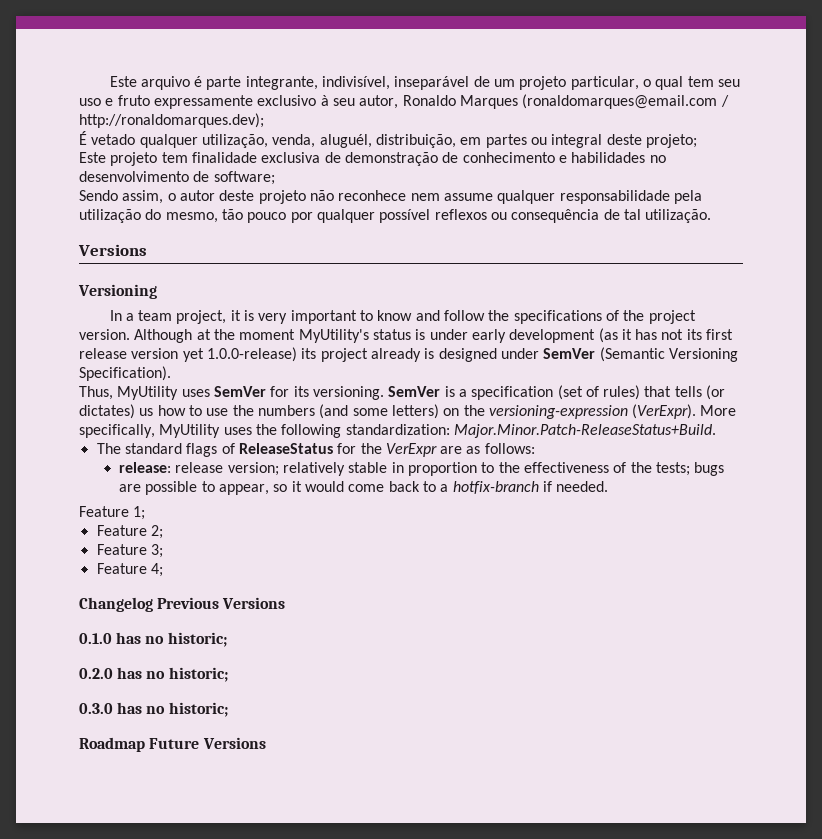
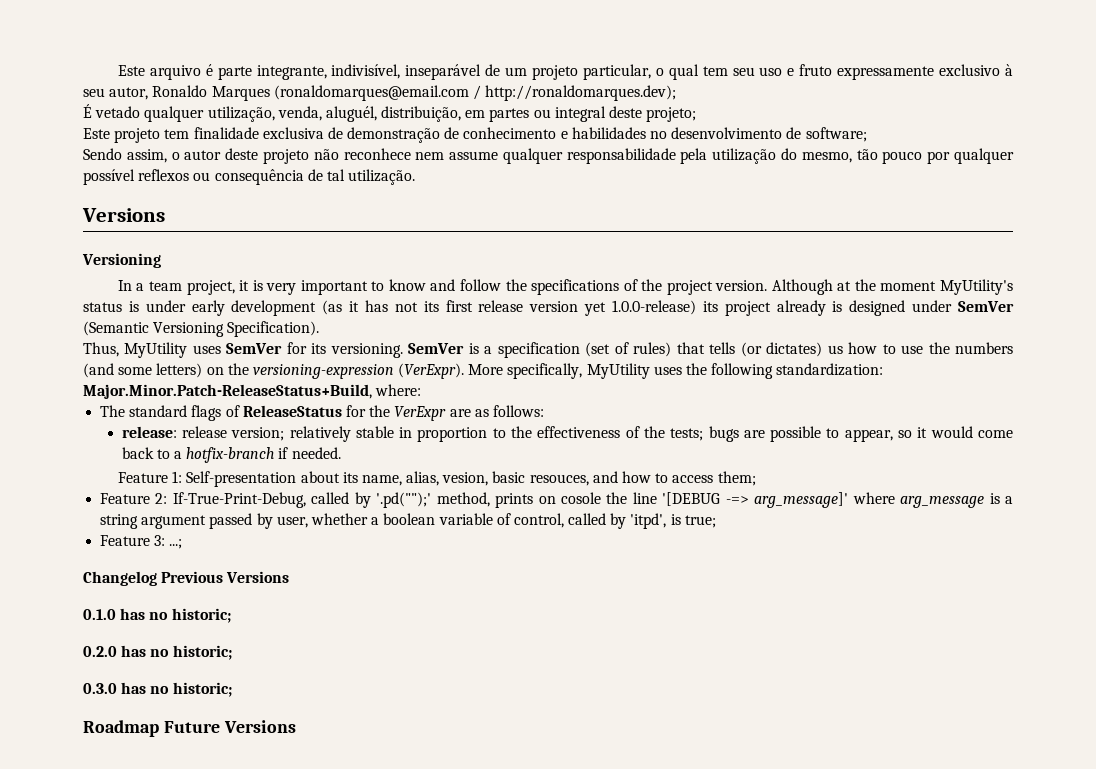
[453,424,716,438] Major.Minor.Patch-ReleaseStatus+Build. -> [83,384,422,399] Major.Minor.Patch-ReleaseStatus+Build, where:
[133,506,146,520] [96,525,163,539] [96,544,163,558] [96,563,163,577] 1; // Feature 2; // Feature 3; // Feature 4; -> [172,471,756,487] [100,492,1014,508] [100,513,716,529] [100,535,183,549] 1: Self-presentation about its name, alias, vesion, basic resouces, and how to access them; // Feature 2: If-True-Print-Debug, called by '.pd("");' method, prints on cosole the line '[DEBUG -=> arg_message]' where arg_message is a string argument passed by user, whether a boolean variable of control, called by 'itpd', is true; // Feature 3: ...;

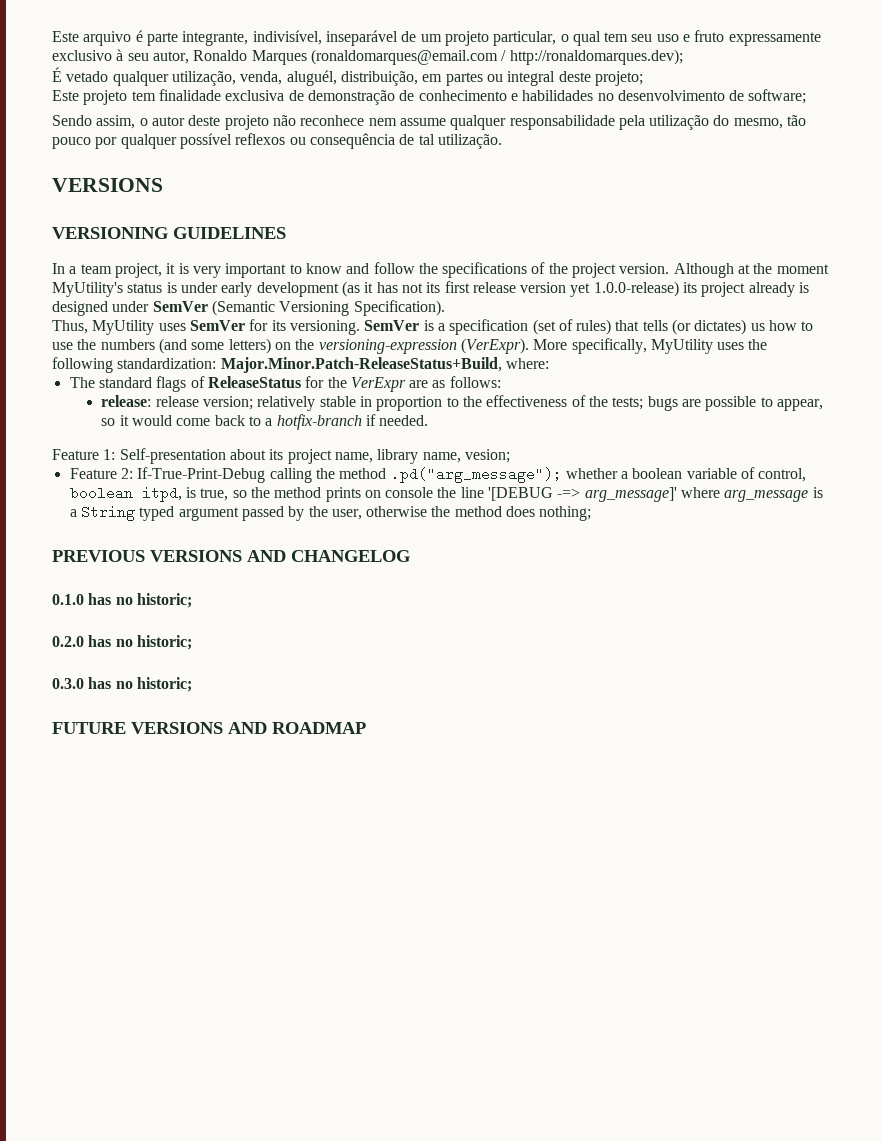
[82,208,165,222] [82,253,161,268] Versions // Versioning -> [52,178,163,192] [52,227,286,239] VERSIONS // VERSIONING GUIDELINES
[361,471,756,486] [100,492,490,508] name, alias, vesion, basic resouces, and how to access them; // Feature 2: If-True-Print-Debug, called by '.pd("");' method, -> [287,449,510,464] [69,467,807,483] [69,486,322,502] project name, library name, vesion; // Feature 2: If-True-Print-Debug calling the method .pd("arg_message"); whether a boolean variable of control, boolean itpd, is true, so the method
[561,492,602,504] cosole -> [385,487,434,498] console
[100,514,139,529] string -> [80,505,175,521] String typed
[276,513,716,529] [100,535,183,549] [83,571,290,586] user, whether a boolean variable of control, called by 'itpd', is true; // Feature 3: ...; // Changelog Previous Versions -> [308,506,592,521] [52,550,410,562] the user, otherwise the method does nothing; // PREVIOUS VERSIONS AND CHANGELOG
[83,720,296,737] Roadmap Future Versions -> [52,722,366,734] FUTURE VERSIONS AND ROADMAP

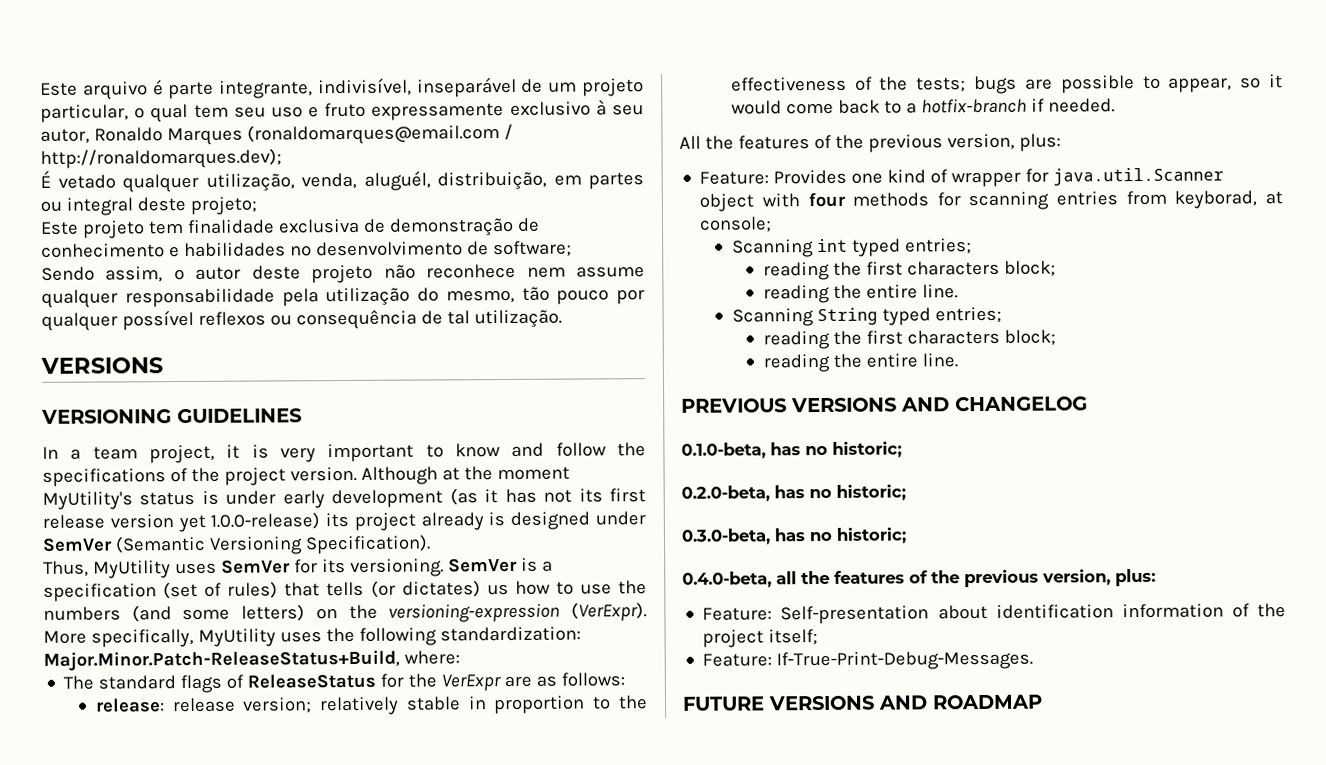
[52,448,510,464] [69,467,807,483] [69,486,823,502] [69,505,592,521] Feature 1: Self-presentation about its project name, library name, vesion; // Feature 2: If-True-Print-Debug calling the method .pd("arg_message"); whether a boolean variable of control, boolean itpd, is true, so the method prints on console the line '[DEBUG -=> arg_message]' where arg_message is a String typed argument passed by the user, otherwise the method does nothing; -> [679,133,1061,153] [699,167,1225,188] [699,190,1283,212] [699,216,773,233] [731,238,972,258] [763,260,1057,281] [763,284,959,304] [731,306,1002,327] [763,329,1057,350] [763,353,959,373] All the features of the previous version, plus: // Feature: Provides one kind of wrapper for java.util.Scanner object with four methods for scanning entries from keyborad, at console; // Scanning int typed entries; // reading the first characters block; // reading the entire line. // Scanning String typed entries; // reading the first characters block; // reading the entire line.
[52,593,192,608] [52,635,192,650] [52,677,192,692] 0.1.0 has no historic; // 0.2.0 has no historic; // 0.3.0 has no historic; -> [681,441,902,459] [681,484,906,502] [681,527,907,545] [682,568,1156,588] [702,603,1286,625] [702,629,819,648] [702,650,1034,671] 0.1.0-beta, has no historic; // 0.2.0-beta, has no historic; // 0.3.0-beta, has no historic; // 0.4.0-beta, all the features of the previous version, plus: // Feature: Self-presentation about identification information of the project itself; // Feature: If-True-Print-Debug-Messages.

